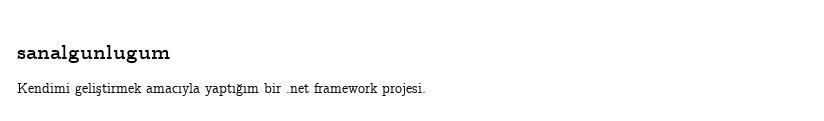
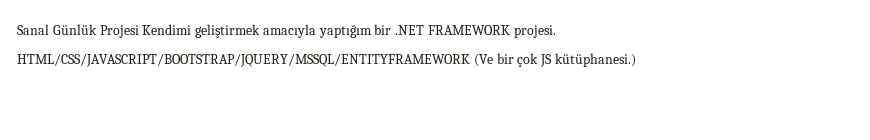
[17,45,170,63] sanalgunlugum // -> [17,24,139,38] Sanal Günlük Projesi
[286,83,378,93] .net framework -> [395,25,511,35] .NET FRAMEWORK
(426, 89) none -> [17,53,636,67] // HTML/CSS/JAVASCRIPT/BOOTSTRAP/JQUERY/MSSQL/ENTITYFRAMEWORK (Ve bir çok JS kütüphanesi.)

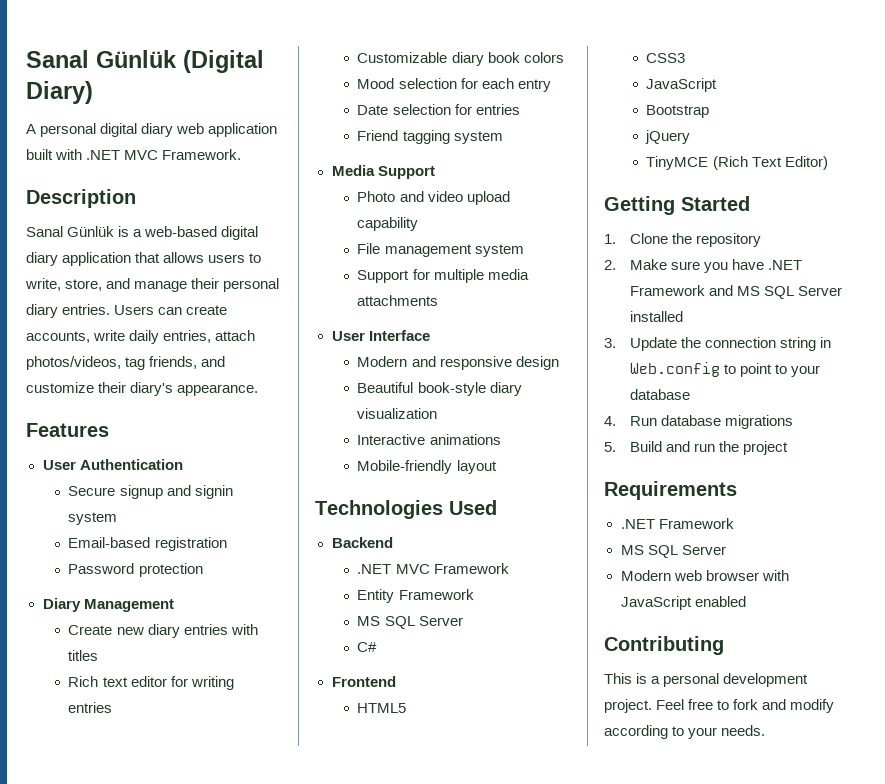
[17,24,556,38] [17,53,636,67] Sanal Günlük Projesi Kendimi geliştirmek amacıyla yaptığım bir .NET FRAMEWORK projesi. // HTML/CSS/JAVASCRIPT/BOOTSTRAP/JQUERY/MSSQL/ENTITYFRAMEWORK (Ve bir çok JS kütüphanesi.) -> [26,50,264,73] [26,81,93,104] [26,123,278,137] [26,149,242,160] [26,189,136,208] [26,226,259,240] [26,252,262,266] [25,278,280,292] [26,304,228,318] [26,330,256,344] [26,356,226,370] [26,382,259,396] [26,423,109,437] [42,459,183,470] [68,485,233,499] [68,512,118,525] [68,537,227,551] [68,563,203,577] [42,598,174,612] [68,624,258,638] [68,650,99,661] [68,676,234,690] [68,702,113,713] [357,52,564,66] [357,78,551,92] [357,104,520,115] [357,130,503,144] [331,165,435,179] [357,191,510,205] [357,217,419,231] [357,243,524,257] [357,269,529,283] [357,295,439,306] [331,330,430,341] [357,356,559,370] [357,382,522,396] [357,408,438,419] [357,434,501,445] [357,460,497,474] [315,500,497,519] [331,537,393,548] [357,563,509,574] [357,589,474,603] [357,616,463,629] [357,642,378,652] [331,676,396,687] [357,703,407,713] [646,53,686,63] [646,78,718,92] [646,105,710,118] [645,130,691,144] [646,156,828,170] [604,196,750,215] [604,233,762,247] [604,259,803,273] [629,285,843,299] [629,311,683,322] [604,337,832,351] [629,362,821,377] [629,389,690,400] [604,415,794,429] [604,441,789,455] [604,481,737,500] [620,518,734,529] [620,545,726,558] [620,570,789,581] [620,596,746,610] [604,636,724,655] [604,673,809,687] [604,699,835,713] [604,725,766,739] Sanal Günlük (Digital Diary) // A personal digital diary web application built with .NET MVC Framework. // Description // Sanal Günlük is a web-based digital diary application that allows users to write, store, and manage their personal diary entries. Users can create accounts, write daily entries, attach photos/videos, tag friends, and customize their diary's appearance. // Features // User Authentication // Secure signup and signin system // Email-based registration // Password protection // Diary Management // Create new diary entries with titles // Rich text editor for writing entries // Customizable diary book colors // Mood selection for each entry // Date selection for entries // Friend tagging system // Media Support // Photo and video upload capability // File management system // Support for multiple media attachments // User Interface // Modern and responsive design // Beautiful book-style diary visualization // Interactive animations // Mobile-friendly layout // Technologies Used // Backend // .NET MVC Framework // Entity Framework // MS SQL Server // C# // Frontend // HTML5 // CSS3 // JavaScript // Bootstrap // jQuery // TinyMCE (Rich Text Editor) // Getting Started // 1. Clone the repository // 2. Make sure you have .NET Framework and MS SQL Server installed // 3. Update the connection string in Web.config to point to your database // 4. Run database migrations // 5. Build and run the project // Requirements // .NET Framework // MS SQL Server // Modern web browser with JavaScript enabled // Contributing // This is a personal development project. Feel free to fork and modify according to your needs.

